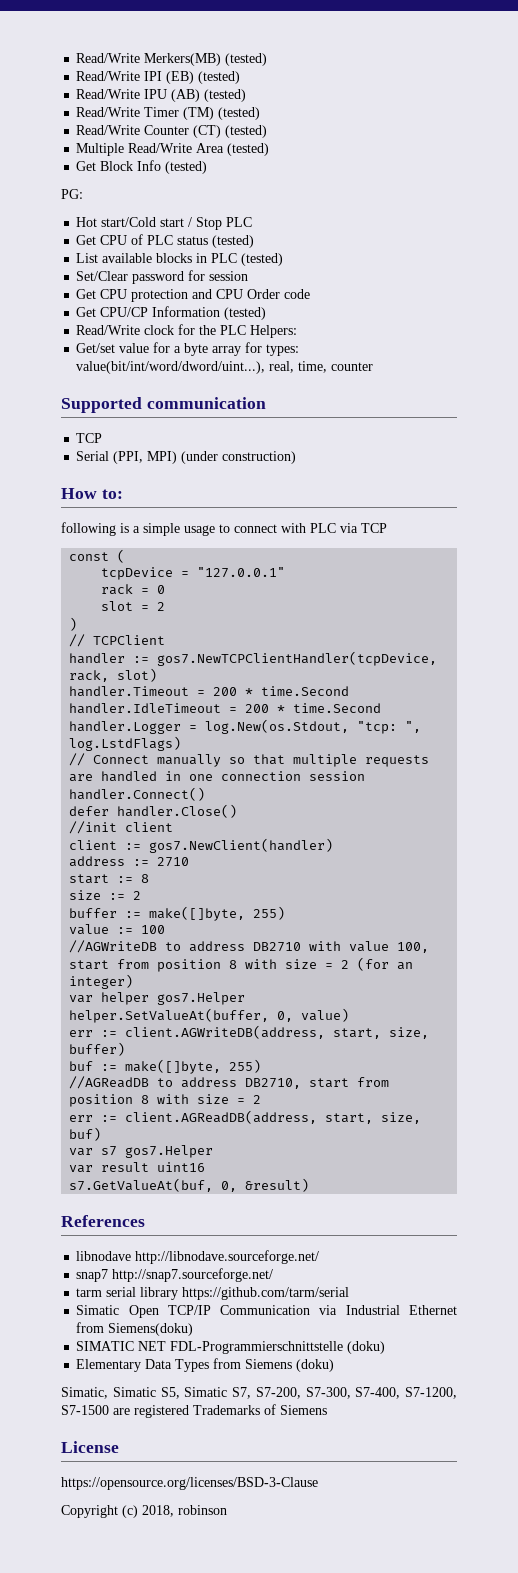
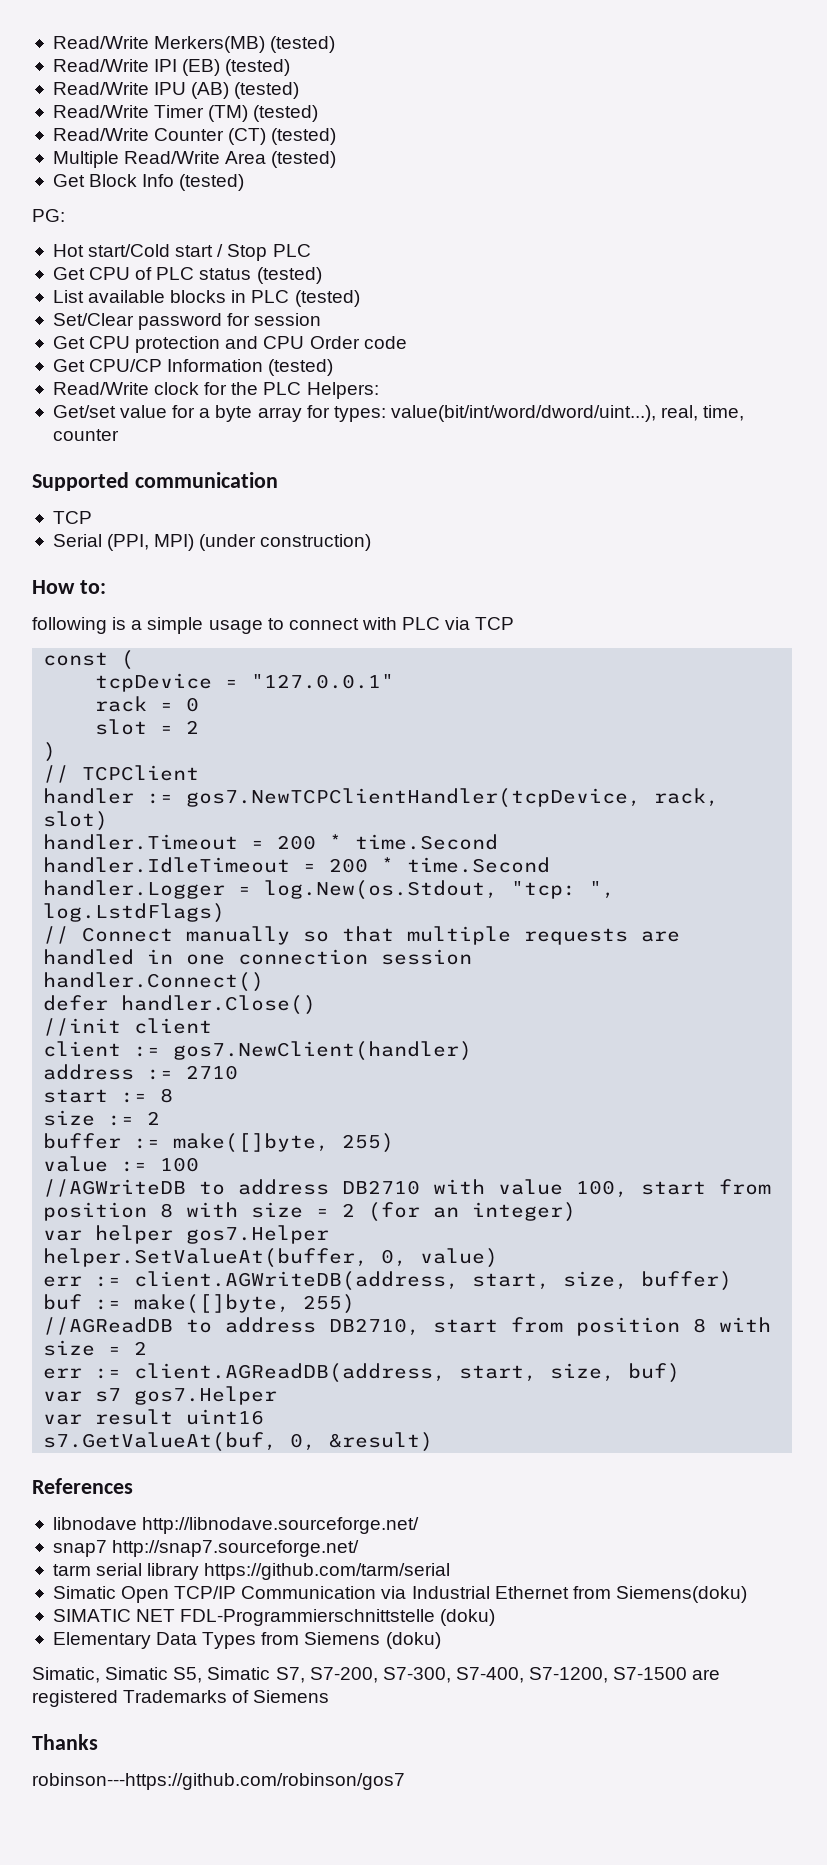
[61,1441,119,1453] [61,1477,318,1490] [61,1505,227,1518] License // https://opensource.org/licenses/BSD-3-Clause // Copyright (c) 2018, robinson -> [32,1734,98,1750] [32,1773,405,1790] Thanks // robinson---https://github.com/robinson/gos7

